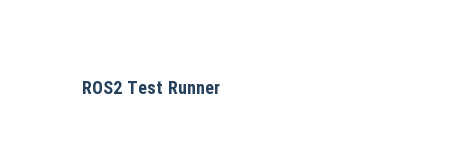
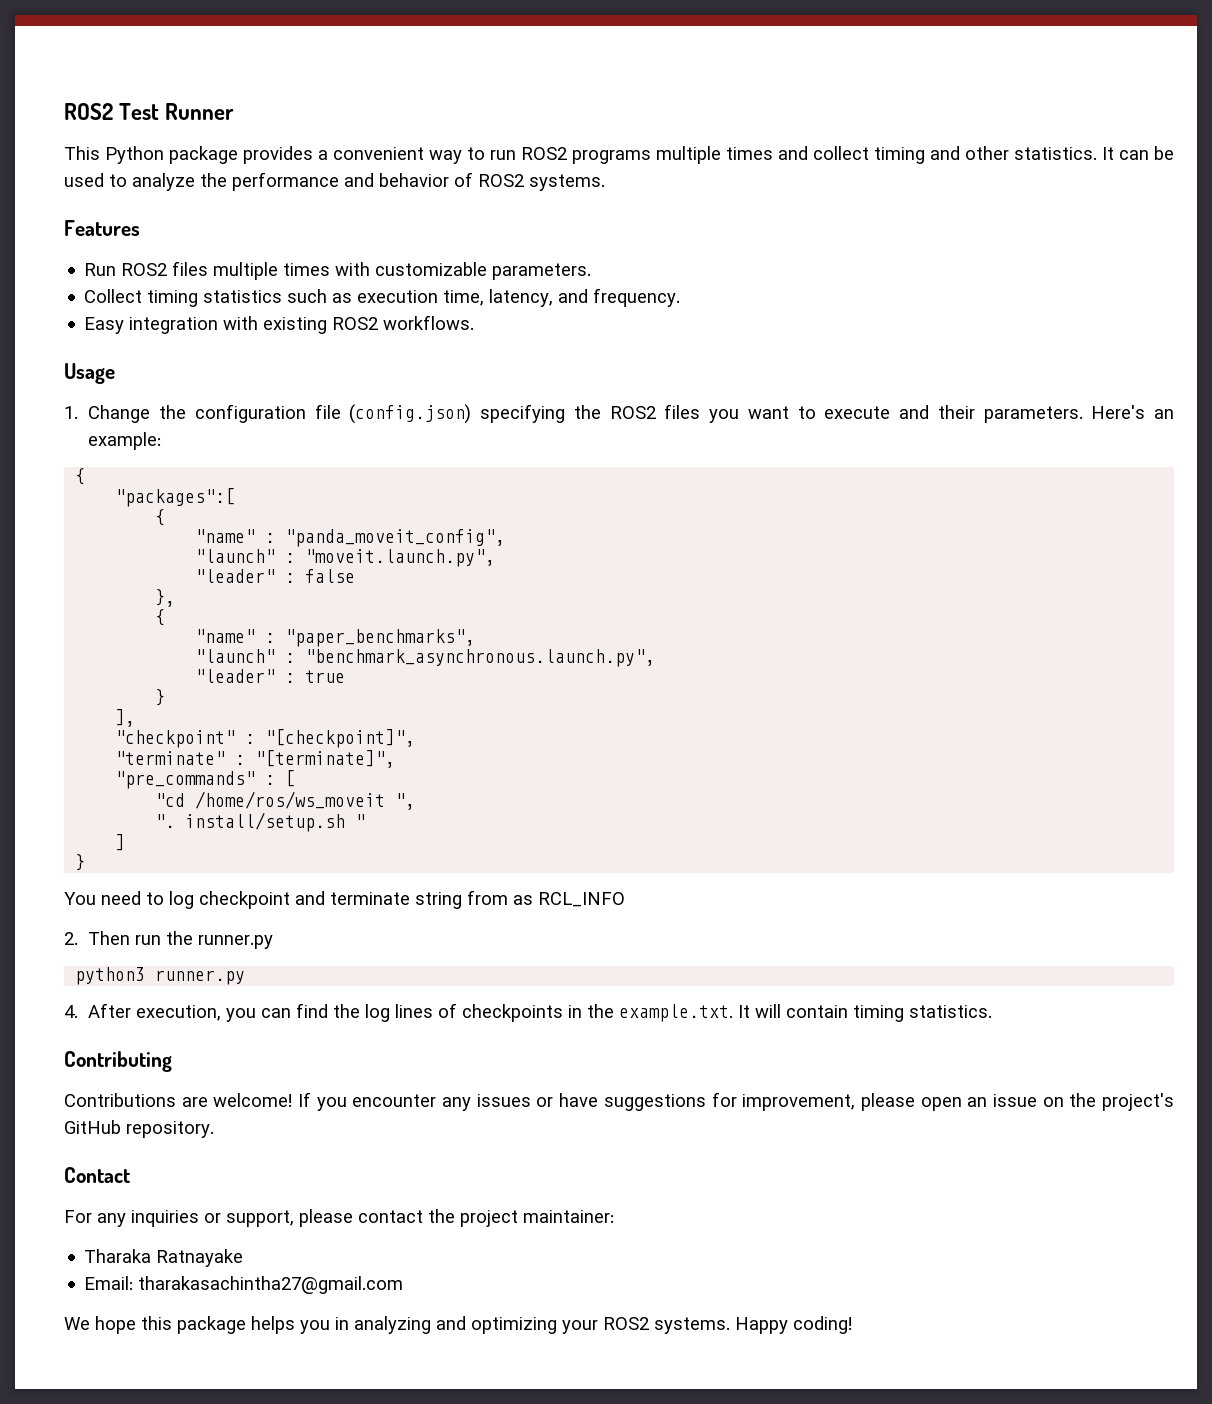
(220, 87) none -> [64,146,1174,164] [64,172,605,191] [64,220,140,236] [84,261,592,280] [84,288,681,307] [84,315,475,334] [64,363,115,384] [64,404,1174,424] [88,432,162,450] [75,468,86,485] [115,488,236,507] [155,509,166,526] [195,529,506,547] [195,549,496,567] [195,569,356,583] [155,589,176,607] [155,609,166,626] [195,629,476,647] [195,649,656,667] [195,669,346,683] [155,689,166,706] [115,709,136,727] [115,729,416,748] [115,750,396,768] [115,770,296,789] [155,791,416,810] [155,812,366,832] [115,834,126,851] [75,854,86,871] [64,890,625,909] [64,931,274,949] [75,967,246,985] [64,1003,993,1022] [64,1051,172,1072] [64,1092,1175,1111] [64,1120,214,1138] [64,1167,130,1183] [64,1209,614,1227] [84,1249,244,1267] [84,1276,404,1294] [64,1316,852,1334] // This Python package provides a convenient way to run ROS2 programs multiple times and collect timing and other statistics. It can be used to analyze the performance and behavior of ROS2 systems. // Features // Run ROS2 files multiple times with customizable parameters. // Collect timing statistics such as execution time, latency, and frequency. // Easy integration with existing ROS2 workflows. // Usage // 1. Change the configuration file (config.json) specifying the ROS2 files you want to execute and their parameters. Here's an example: // { // "packages":[ // { // "name" : "panda_moveit_config", // "launch" : "moveit.launch.py", // "leader" : false // }, // { // "name" : "paper_benchmarks", // "launch" : "benchmark_asynchronous.launch.py", // "leader" : true // } // ], // "checkpoint" : "[checkpoint]", // "terminate" : "[terminate]", // "pre_commands" : [ // "cd /home/ros/ws_moveit ", // ". install/setup.sh " // ] // } // You need to log checkpoint and terminate string from as RCL_INFO // 2. Then run the runner.py // python3 runner.py // 4. After execution, you can find the log lines of checkpoints in the example.txt. It will contain timing statistics. // Contributing // Contributions are welcome! If you encounter any issues or have suggestions for improvement, please open an issue on the project's GitHub repository. // Contact // For any inquiries or support, please contact the project maintainer: // Tharaka Ratnayake // Email: tharakasachintha27@gmail.com // We hope this package helps you in analyzing and optimizing your ROS2 systems. Happy coding!

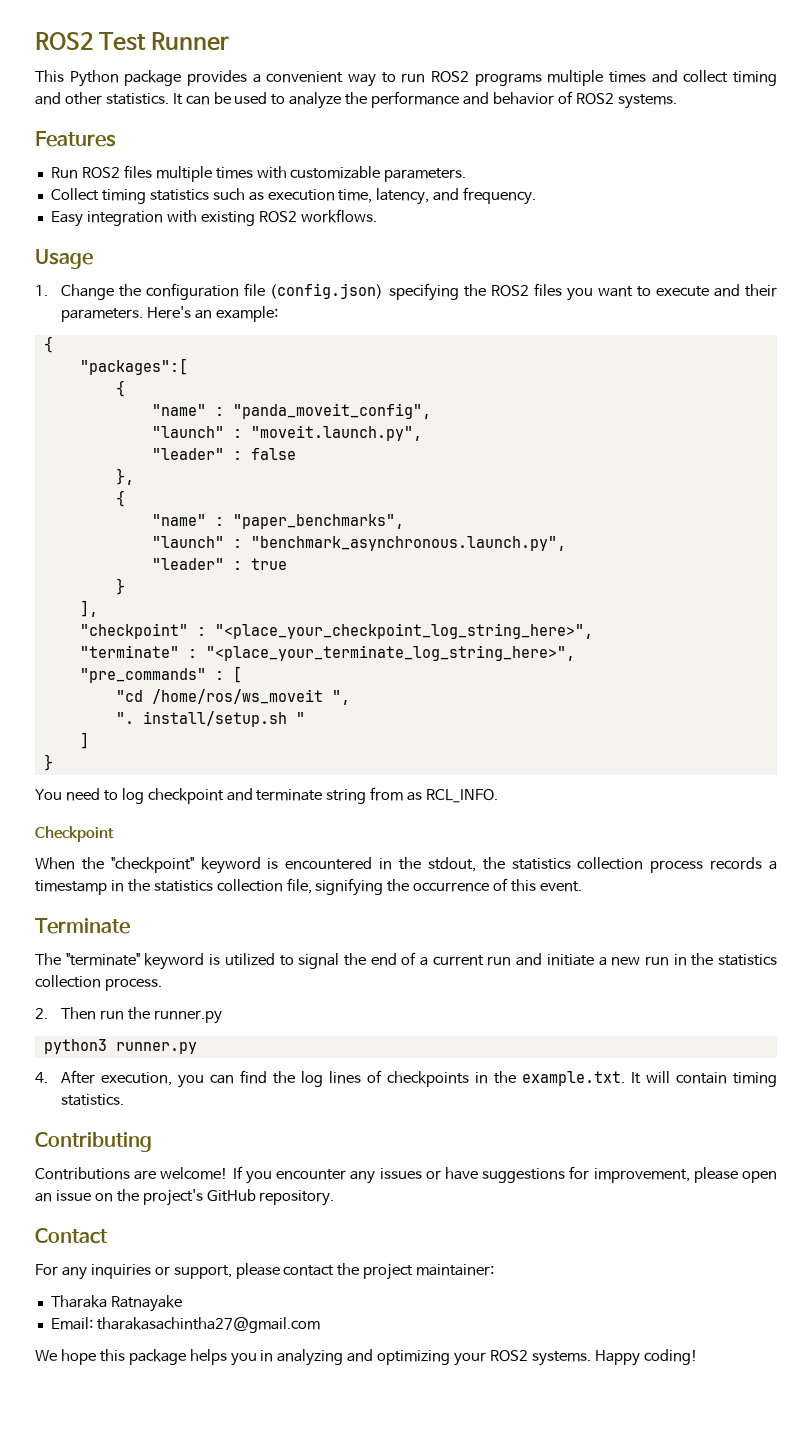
[265,729,416,748] "[checkpoint]", -> [214,623,593,639] "<place_your_checkpoint_log_string_here>",
[255,750,396,768] "[terminate]", -> [205,645,575,661] "<place_your_terminate_log_string_here>",
[538,892,625,907] RCL_INFO -> [426,789,499,803] [35,826,114,842] [35,857,777,874] [35,878,583,896] [35,918,130,934] [35,952,778,970] [35,975,162,991] RCL_INFO. // Checkpoint // When the "checkpoint" keyword is encountered in the stdout, the statistics collection process records a timestamp in the statistics collection file, signifying the occurrence of this event. // Terminate // The "terminate" keyword is utilized to signal the end of a current run and initiate a new run in the statistics collection process.

